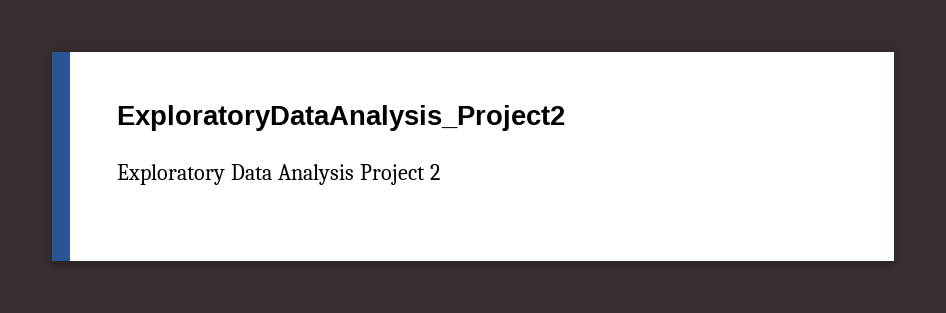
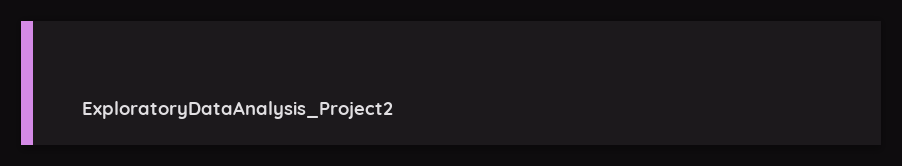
[117,164,440,185] // Exploratory Data Analysis Project 2 -> (393, 110) none

